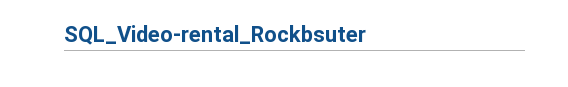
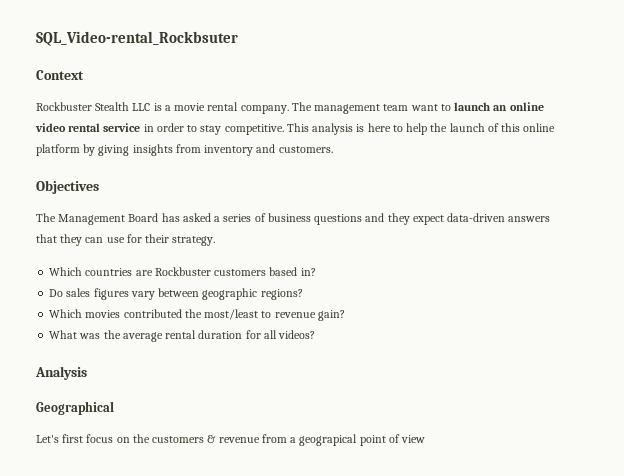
(366, 35) none -> [36,70,84,80] [36,102,544,114] [35,123,556,135] [36,144,333,156] [36,180,99,194] [36,213,551,225] [36,234,216,246] [49,267,316,276] [49,288,303,300] [49,309,345,321] [49,330,316,342] [35,366,87,380] [36,401,114,415] [36,434,426,446] // Context // Rockbuster Stealth LLC is a movie rental company. The management team want to launch an online video rental service in order to stay competitive. This analysis is here to help the launch of this online platform by giving insights from inventory and customers. // Objectives // The Management Board has asked a series of business questions and they expect data-driven answers that they can use for their strategy. // Which countries are Rockbuster customers based in? // Do sales figures vary between geographic regions? // Which movies contributed the most/least to revenue gain? // What was the average rental duration for all videos? // Analysis // Geographical // Let's first focus on the customers & revenue from a geograpical point of view

